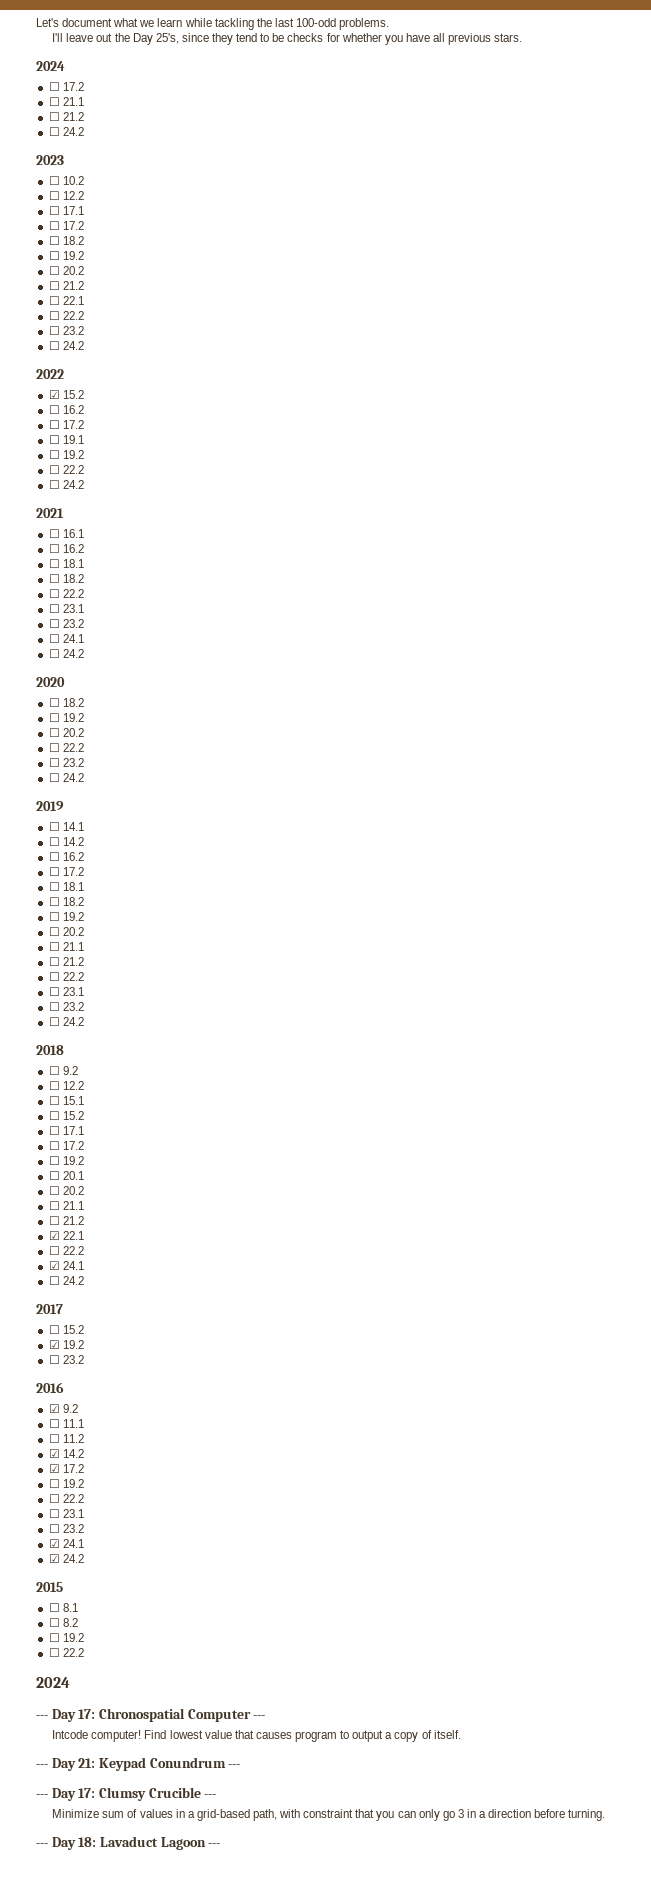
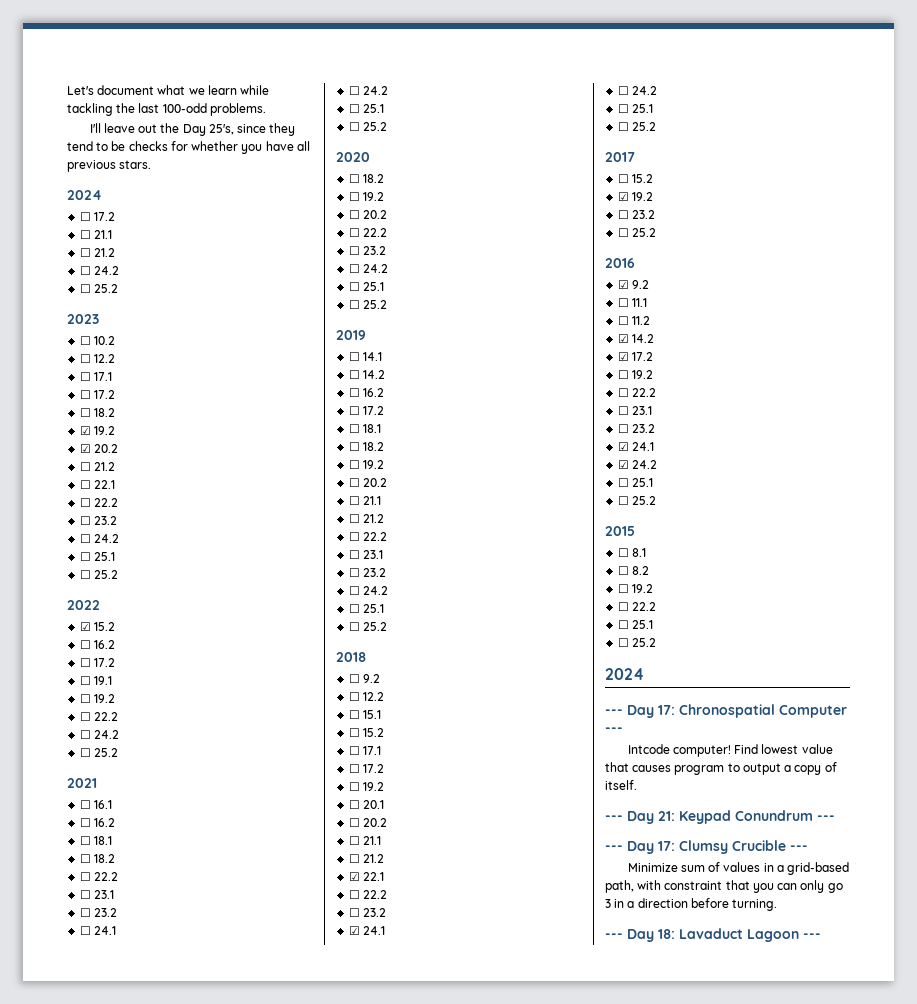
(84, 131) none -> [80,284,119,293] // ☐ 25.2
[48,251,84,260] [48,266,60,275] ☐ 19.2 // ☐ -> [80,426,116,435] [80,444,92,453] ☑ 19.2 // ☑
(84, 345) none -> [80,552,116,561] [80,570,119,579] // ☐ 25.1 // ☐ 25.2
(84, 484) none -> [80,748,119,757] // ☐ 25.2
(84, 653) none -> [349,104,385,113] [349,122,388,131] // ☐ 25.1 // ☐ 25.2
(84, 777) none -> [349,282,385,291] [349,300,388,309] // ☐ 25.1 // ☐ 25.2
(84, 1021) none -> [349,604,385,613] [349,622,388,631] // ☐ 25.1 // ☐ 25.2
(84, 1250) none -> [349,908,387,917] // ☐ 23.2
(84, 1280) none -> [618,104,654,113] [618,122,657,131] // ☐ 25.1 // ☐ 25.2
(84, 1359) none -> [618,228,657,237] // ☐ 25.2
(84, 1558) none -> [618,478,654,487] [618,496,657,505] // ☐ 25.1 // ☐ 25.2
(84, 1652) none -> [618,620,654,629] [618,638,657,647] // ☐ 25.1 // ☐ 25.2

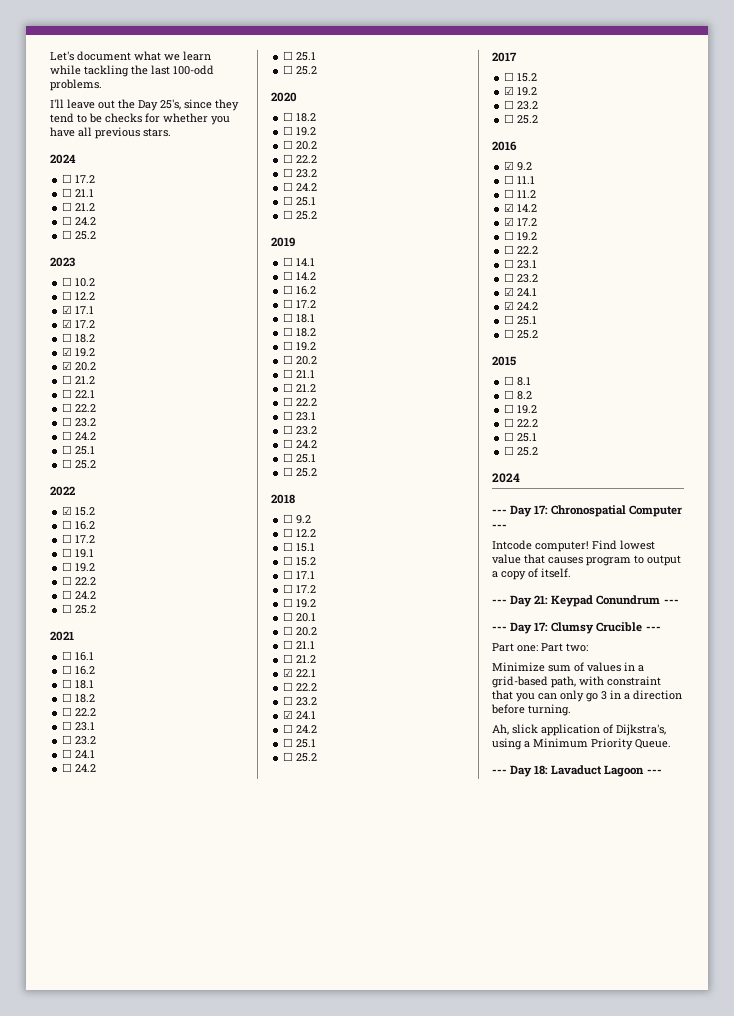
[80,372,113,381] [80,390,92,399] ☐ 17.1 // ☐ -> [62,305,95,314] [62,319,73,328] ☑ 17.1 // ☑
(808, 848) none -> [492,643,588,652] // Part one: Part two:
(778, 905) none -> [492,724,666,736] [492,738,671,750] // Ah, slick application of Dijkstra's, using a Minimum Priority Queue.

